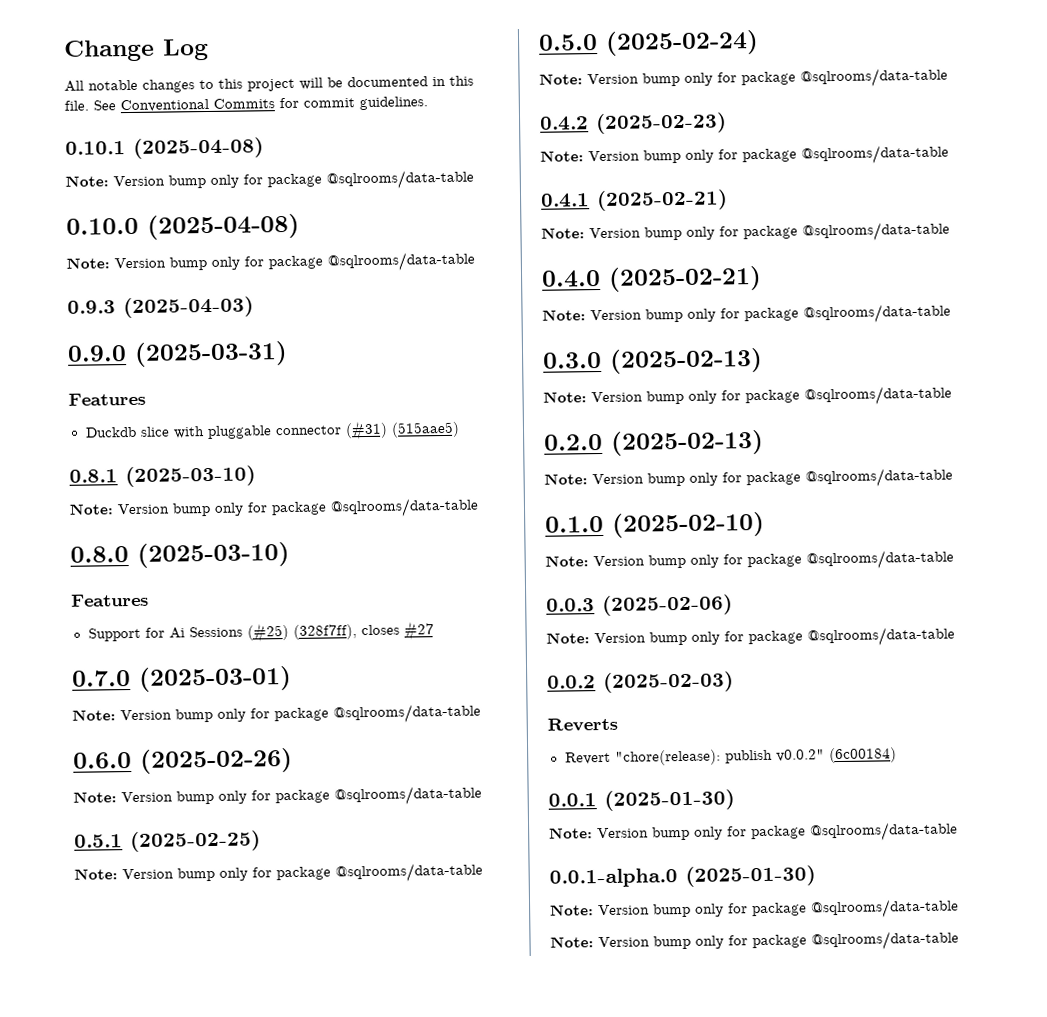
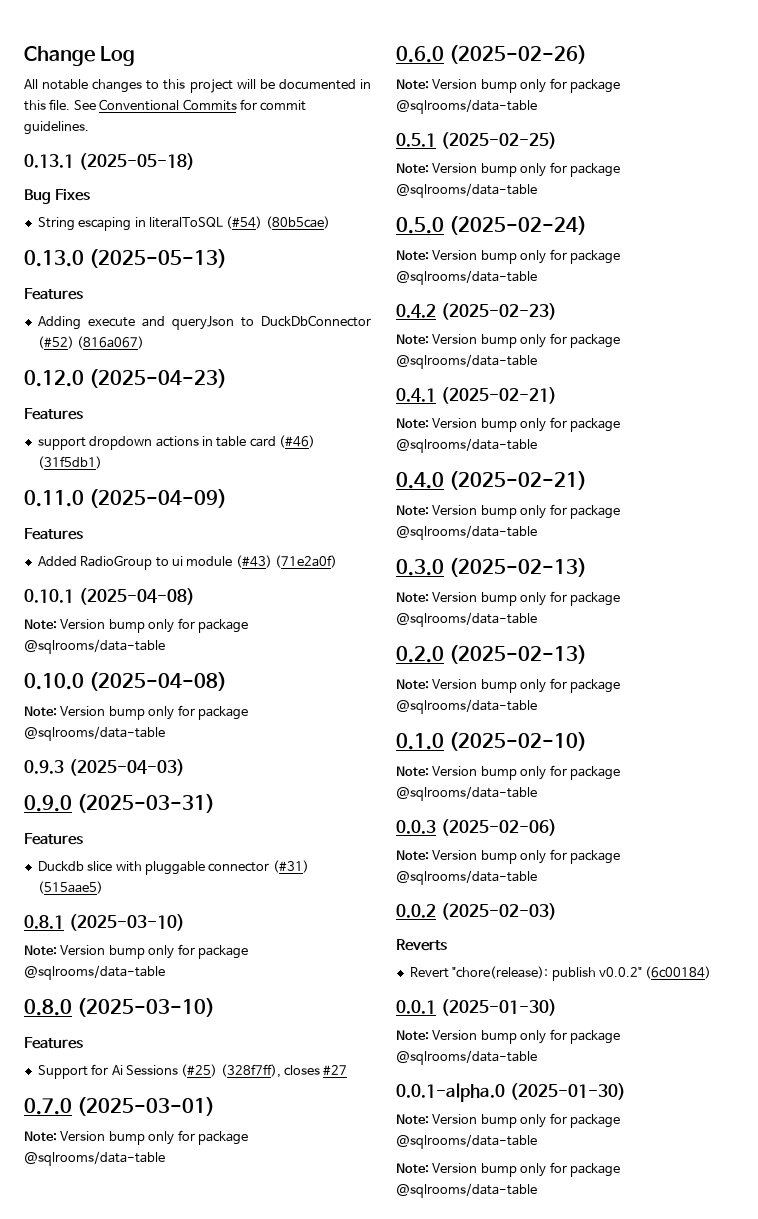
(428, 103) none -> [24,153,195,170] [24,189,90,204] [37,216,330,231] [24,249,228,268] [24,288,83,300] [37,315,371,330] [37,336,145,349] [24,369,228,388] [24,408,83,420] [37,435,315,450] [37,456,102,469] [24,489,228,508] [24,528,83,540] [37,555,337,570] // 0.13.1 (2025-05-18) // Bug Fixes // String escaping in literalToSQL (#54) (80b5cae) // 0.13.0 (2025-05-13) // Features // Adding execute and queryJson to DuckDbConnector (#52) (816a067) // 0.12.0 (2025-04-23) // Features // support dropdown actions in table card (#46) (31f5db1) // 0.11.0 (2025-04-09) // Features // Added RadioGroup to ui module (#43) (71e2a0f)

